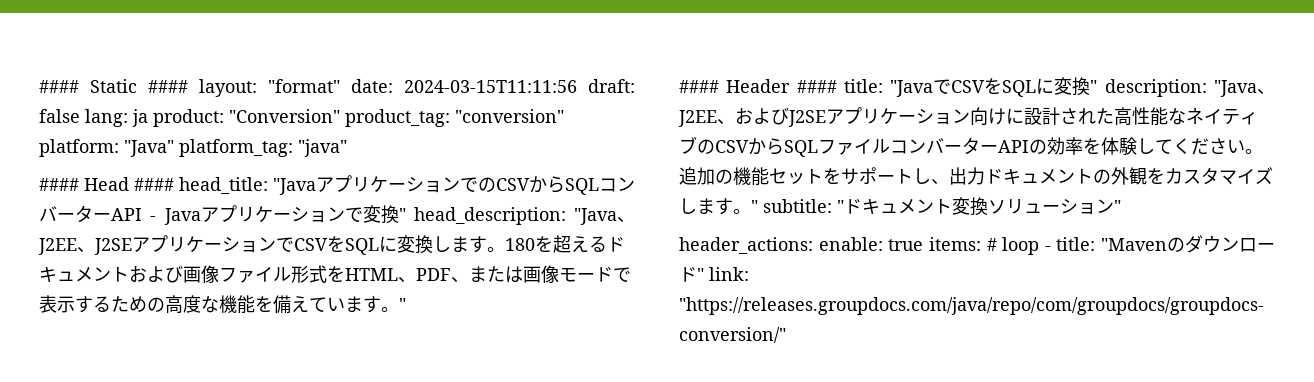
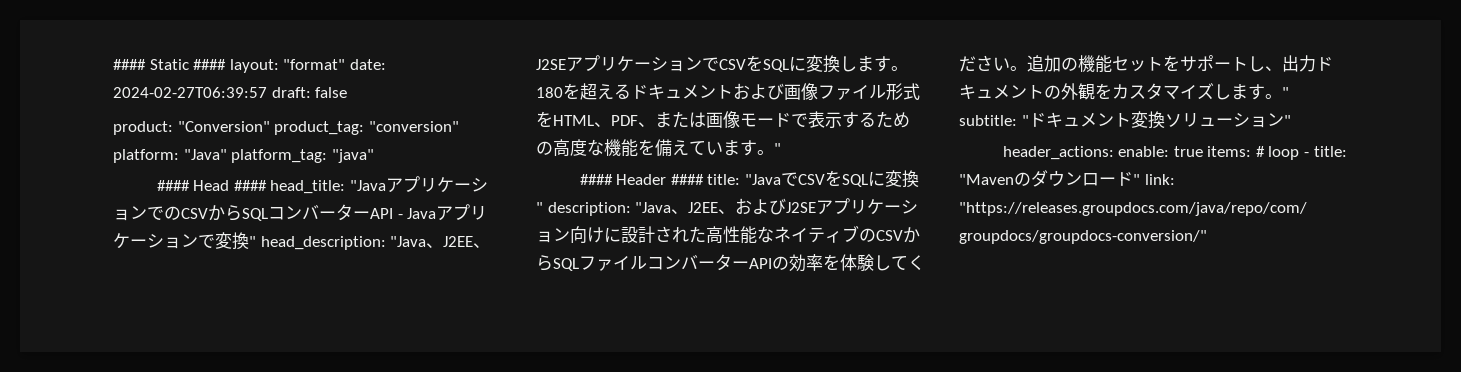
[404,80,577,93] 2024-03-15T11:11:56 -> [113,87,267,98] 2024-02-27T06:39:57
[85,109,148,127] lang: ja -> (348, 92) //

